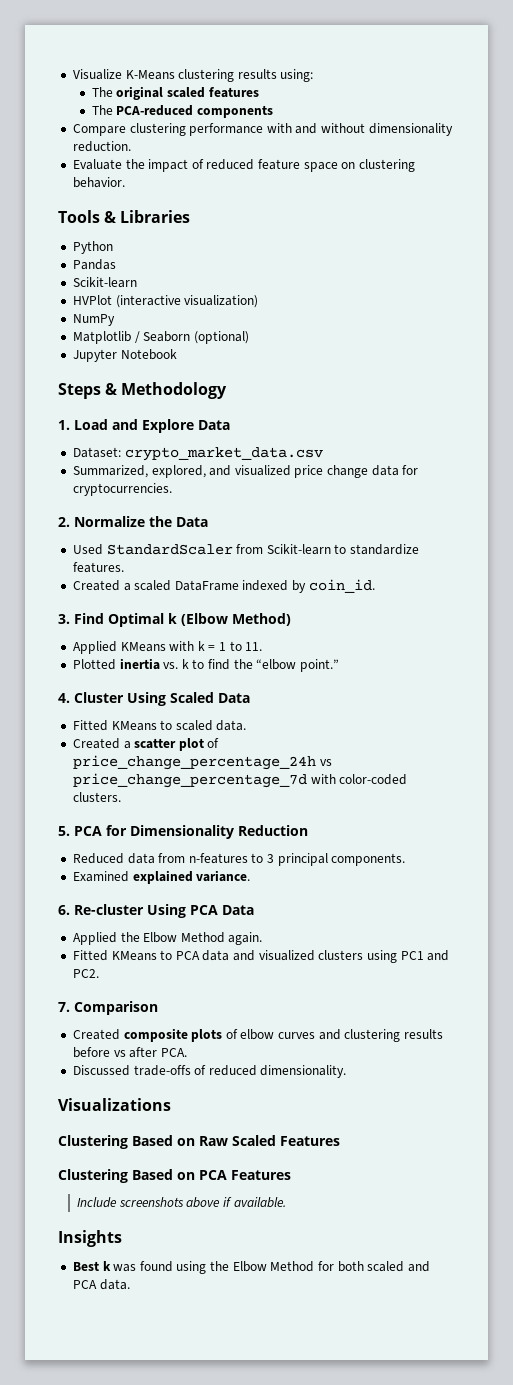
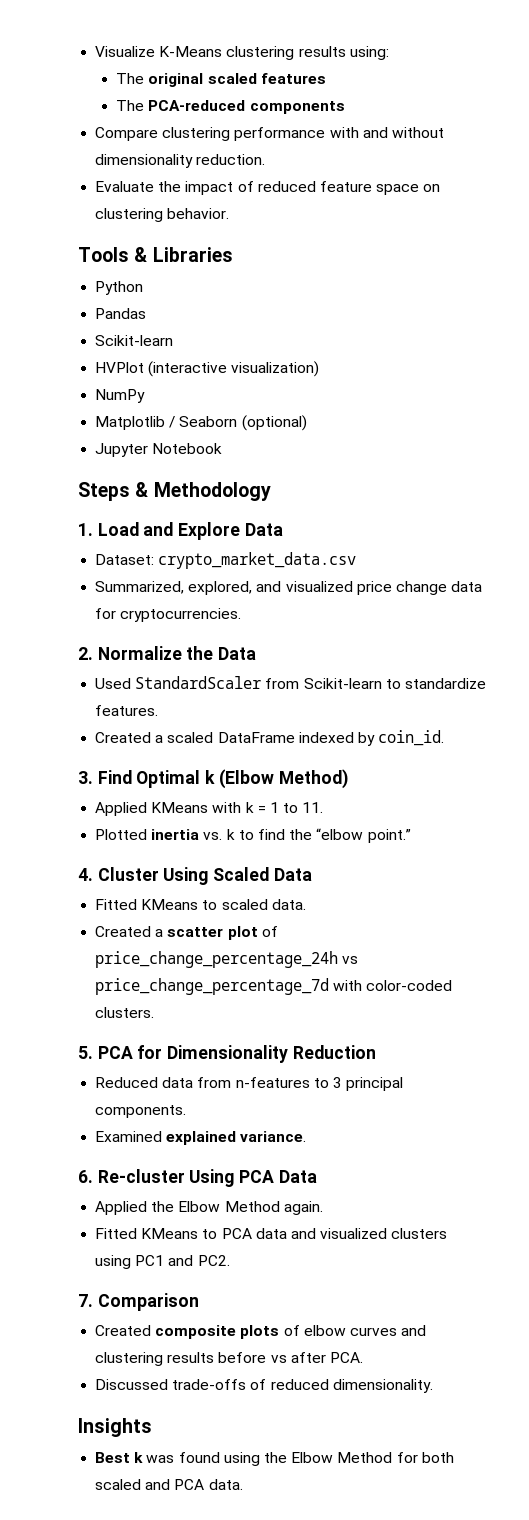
[58,1098,171,1111] [58,1135,340,1149] [58,1169,291,1183] [76,1197,286,1208] // Visualizations // Clustering Based on Raw Scaled Features // Clustering Based on PCA Features // Include screenshots above if available. -> (433, 1386) none

